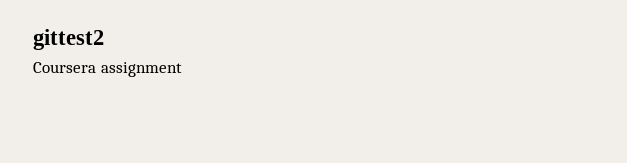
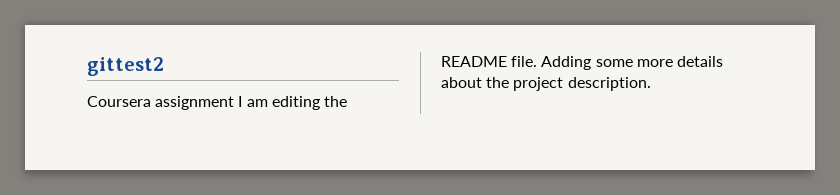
(182, 69) none -> [238,96,347,110] [441,56,723,70] [441,77,651,91] I am editing the README file. Adding some more details about the project description.

